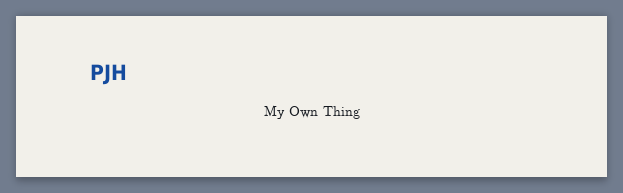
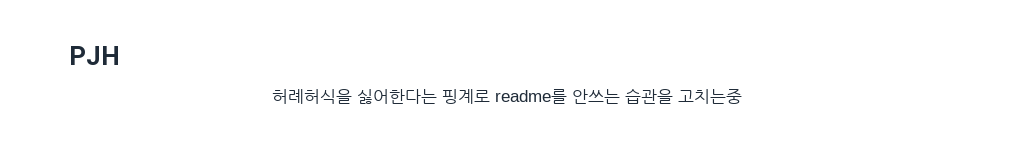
[263,105,360,119] My Own Thing -> [272,88,742,104] 허례허식을 싫어한다는 핑계로 readme를 안쓰는 습관을 고치는중

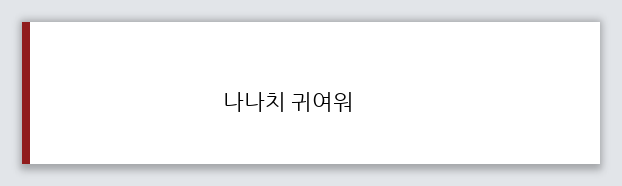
[69,46,120,65] [272,88,742,104] PJH // 허례허식을 싫어한다는 핑계로 readme를 안쓰는 습관을 고치는중 -> [222,92,355,112] 나나치 귀여워

